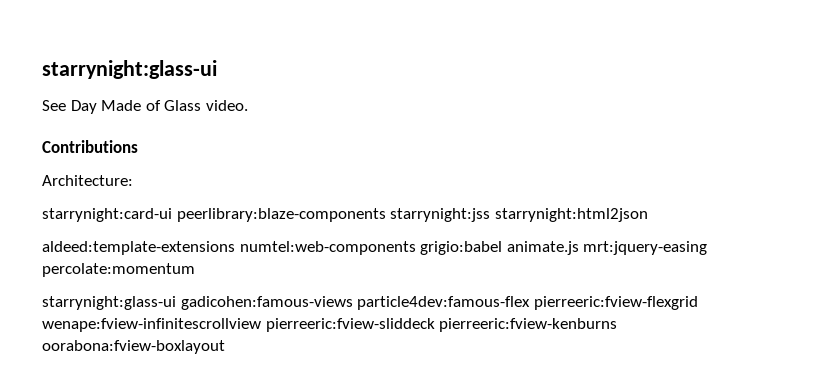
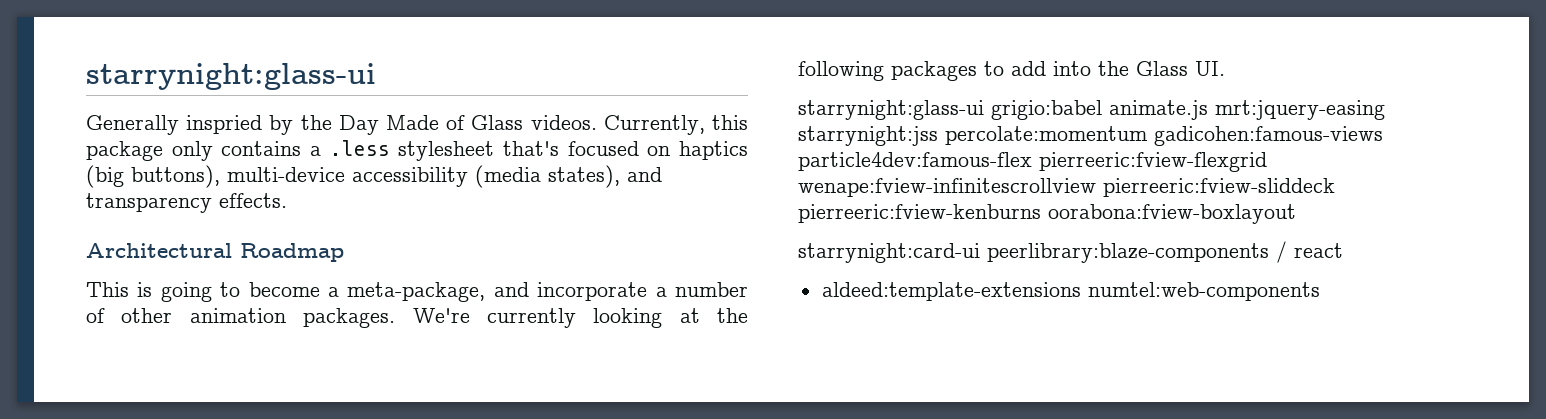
[42,100,248,114] [42,140,138,153] [42,175,133,186] [42,208,648,222] [42,241,416,255] See Day Made of Glass video. // Contributions // Architecture: // starrynight:card-ui peerlibrary:blaze-components starrynight:jss starrynight:html2json // aldeed:template-extensions numtel:web-components -> [86,115,748,135] [86,140,748,161] [86,165,662,188] [86,193,287,213] [86,243,344,262] [86,282,748,302] [86,308,748,328] [798,61,1225,81] [798,100,984,120] Generally inspried by the Day Made of Glass videos. Currently, this package only contains a .less stylesheet that's focused on haptics (big buttons), multi-device accessibility (media states), and transparency effects. // Architectural Roadmap // This is going to become a meta-package, and incorporate a number of other animation packages. We're currently looking at the following packages to add into the Glass UI. // starrynight:glass-ui
(708, 248) none -> [798,126,938,146] starrynight:jss
[42,296,176,310] // starrynight:glass-ui -> (1148, 135) none
(225, 347) none -> [798,241,1343,263] [821,282,1320,301] // starrynight:card-ui peerlibrary:blaze-components / react // aldeed:template-extensions numtel:web-components

